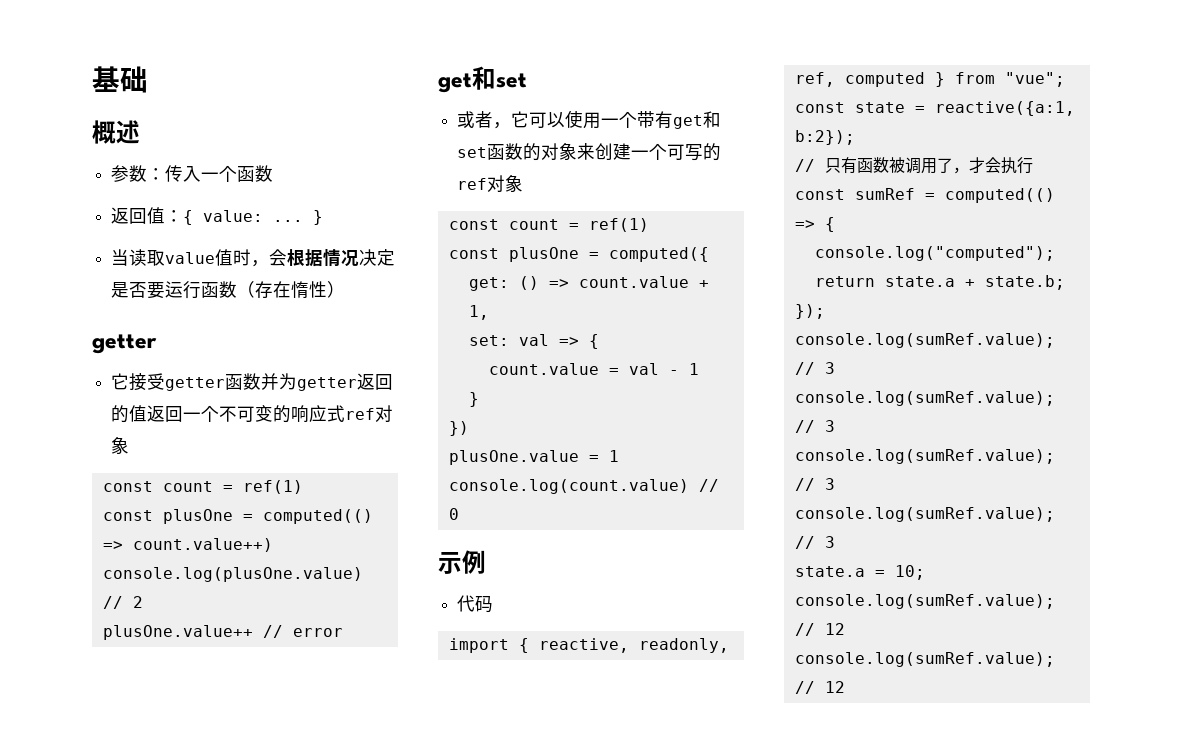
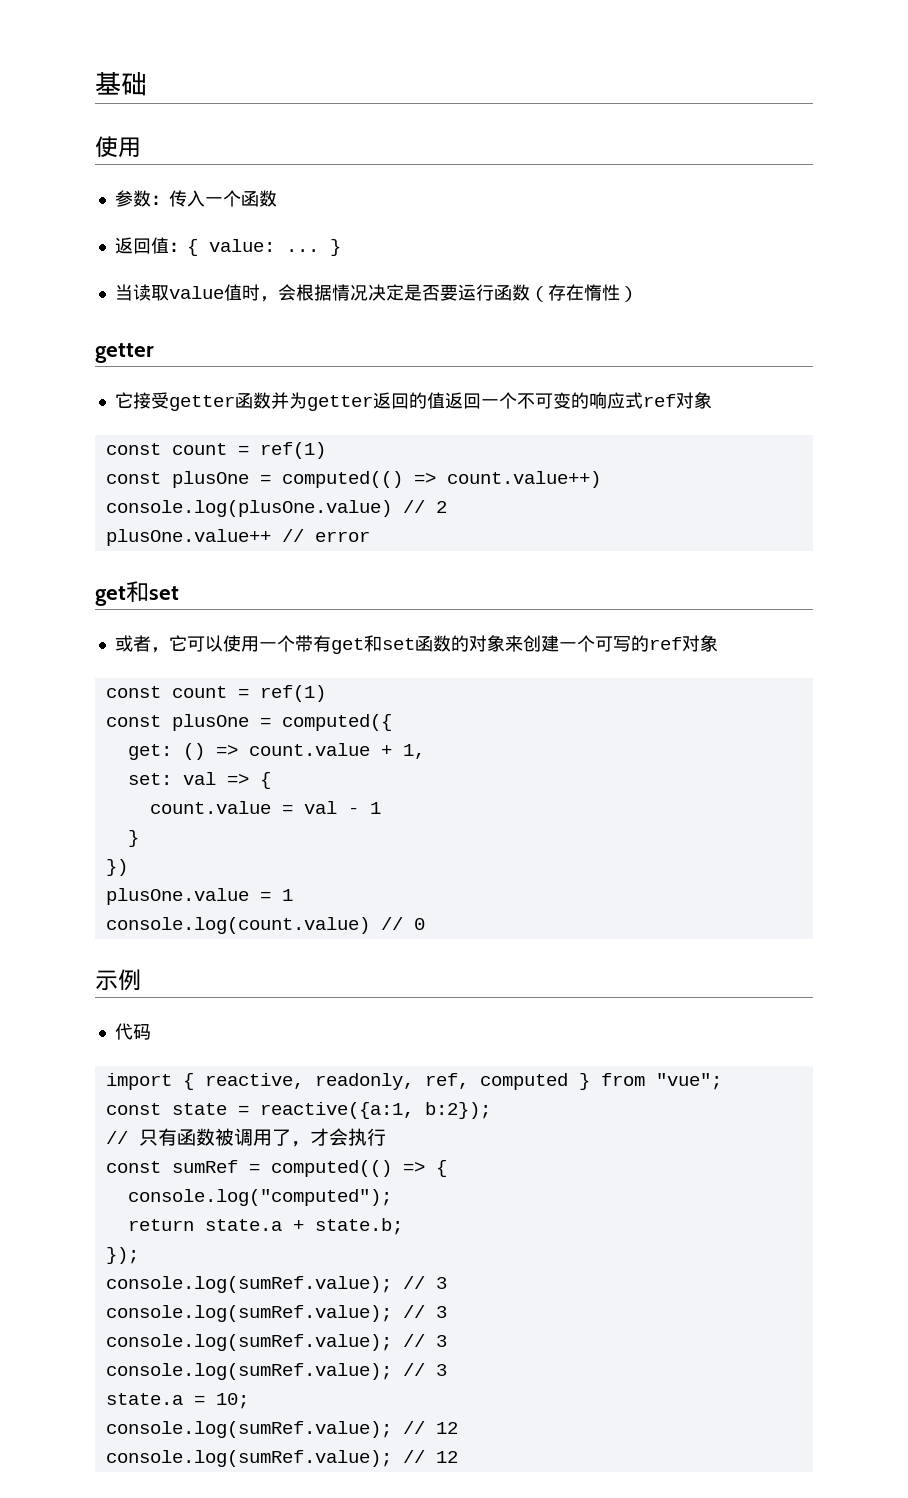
[92,120,140,144] 概述 -> [95,136,141,158] 使用

